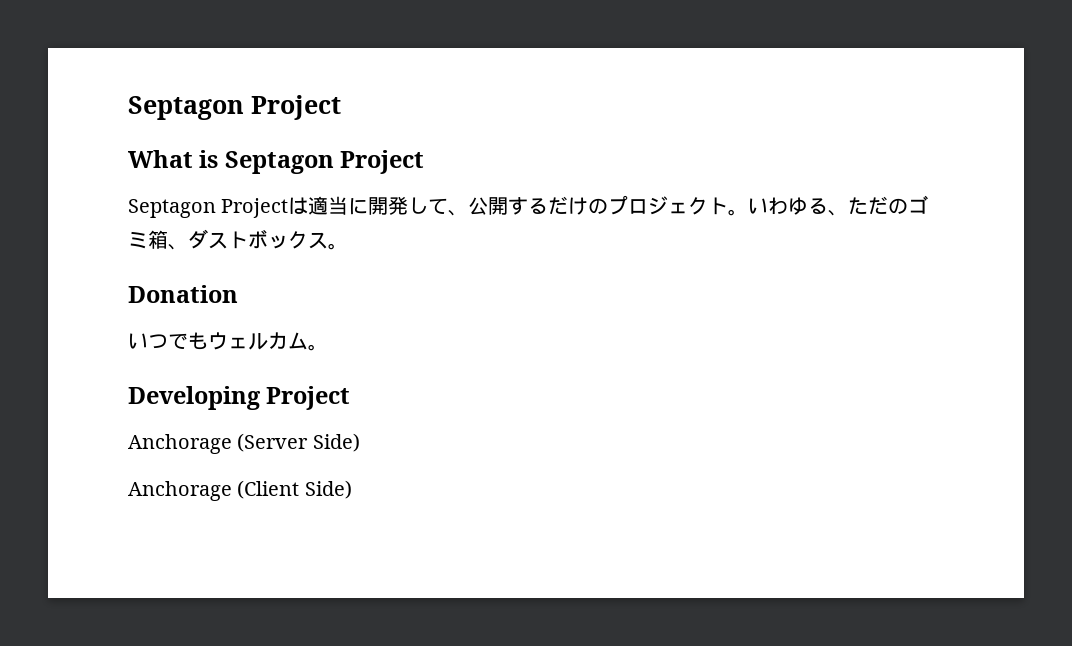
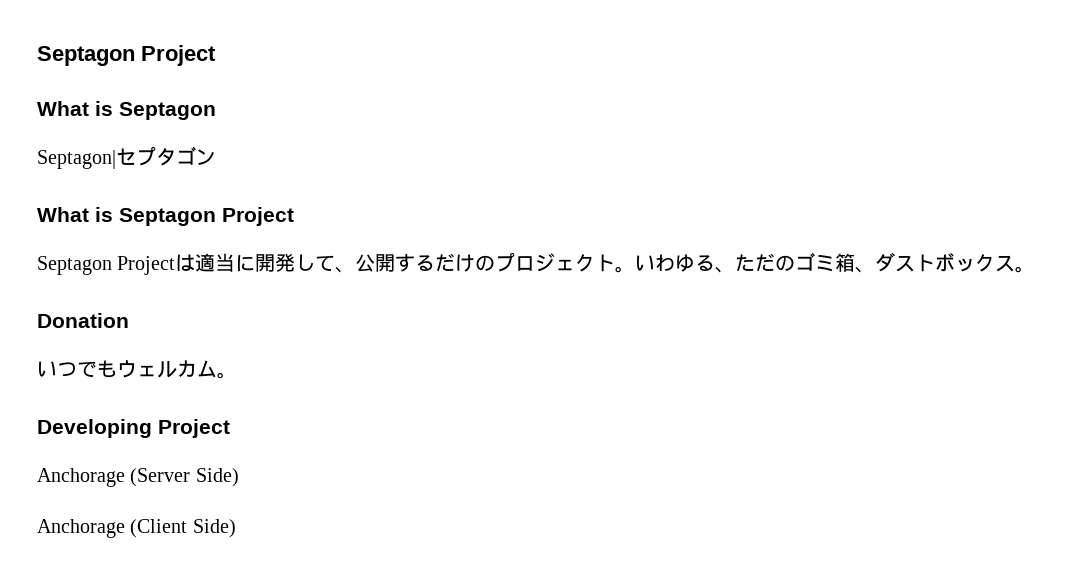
(334, 162) none -> [37,146,216,169] [37,207,216,226] // Septagon|セプタゴン // What is Septagon

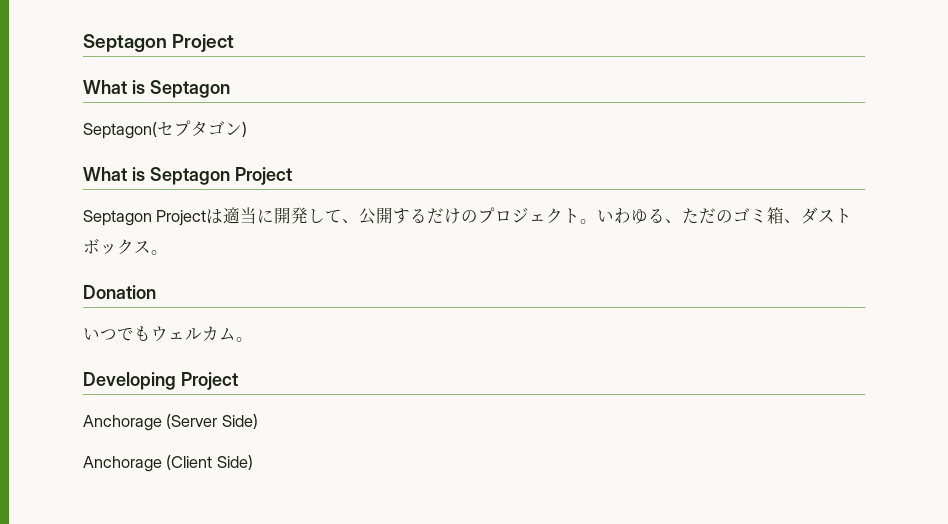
[37,150,116,169] Septagon| -> [83,122,157,139] Septagon(
(216, 157) none -> [242,122,247,137] )

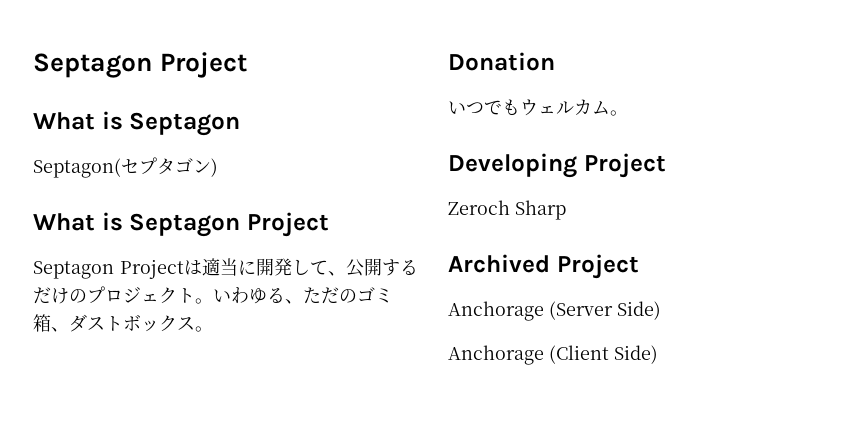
(238, 381) none -> [448,200,566,220] [448,254,639,279] // Zeroch Sharp // Archived Project

